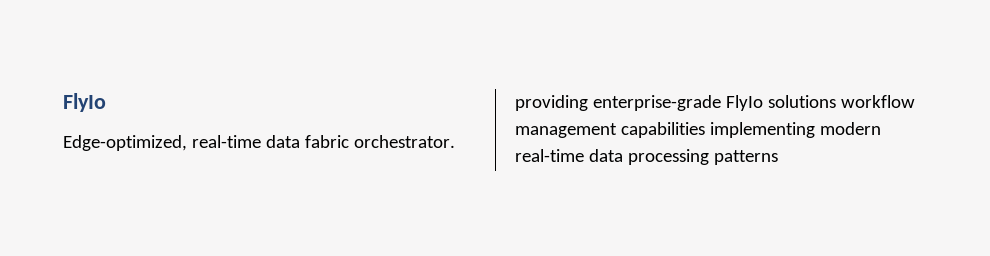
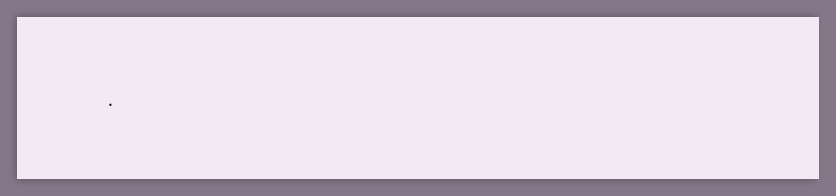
[63,93,106,112] [63,135,455,151] [515,95,915,111] [515,122,881,138] [515,149,778,165] FlyIo // Edge-optimized, real-time data fabric orchestrator. providing enterprise-grade FlyIo solutions workflow management capabilities implementing modern real-time data processing patterns -> [108,103,113,106] .

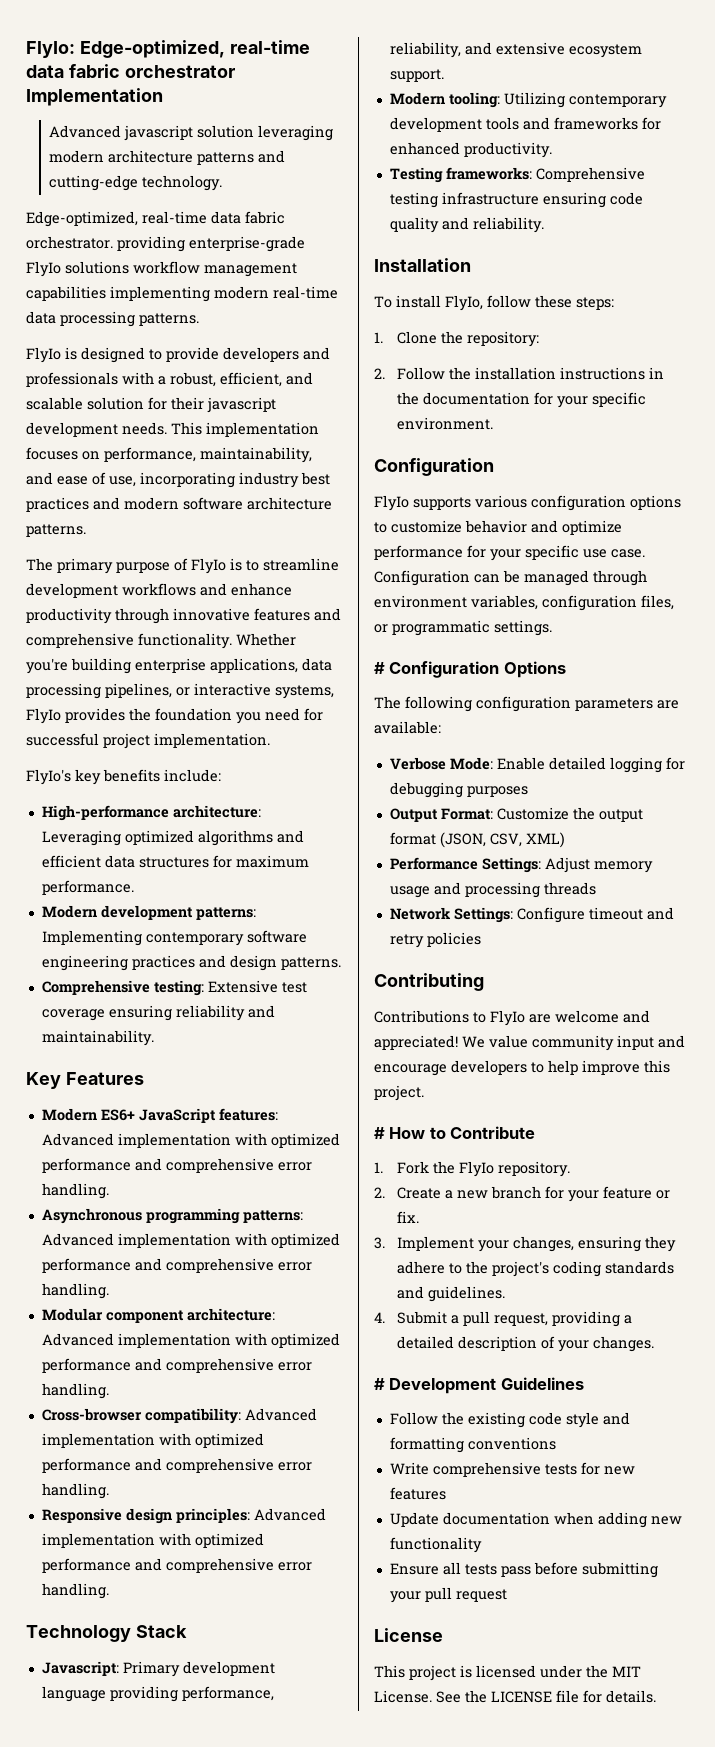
[108,103,113,106] . -> [26,40,310,58] [26,64,235,78] [26,88,163,106] [48,125,333,141] [48,150,285,165] [48,175,222,191] [26,211,285,227] [26,236,305,252] [26,261,297,277] [26,286,338,302] [26,311,199,327] [26,347,330,363] [26,372,313,387] [26,397,276,413] [26,422,319,437] [26,447,312,463] [26,472,330,488] [26,497,332,512] [26,524,86,537] [26,558,339,574] [26,583,292,598] [26,608,341,624] [26,633,296,649] [26,658,332,674] [26,683,334,699] [26,708,323,724] [26,733,270,749] [26,769,221,785] [41,805,261,821] [41,830,304,846] [41,855,309,868] [41,880,134,895] [41,905,256,920] [41,930,307,946] [41,955,341,971] [41,980,307,996] [41,1005,275,1021] [41,1030,154,1046] [26,1072,144,1089] [41,1108,278,1123] [41,1133,340,1148] [41,1158,312,1173] [41,1183,109,1199] [41,1208,303,1224] [41,1233,340,1248] [41,1258,312,1273] [41,1283,109,1299] [41,1308,275,1323] [41,1333,340,1348] [41,1358,312,1373] [41,1383,109,1399] [41,1408,317,1424] [41,1433,264,1448] [41,1458,312,1473] [41,1483,109,1499] [41,1508,326,1524] [41,1533,264,1548] [41,1558,312,1573] [41,1583,109,1599] [26,1625,187,1642] [41,1661,275,1677] [41,1686,274,1702] [389,42,642,58] [389,69,444,82] [389,92,667,108] [389,117,661,132] [389,142,552,158] [389,167,645,183] [389,192,643,208] [389,217,544,233] [374,258,471,272] [374,295,614,311] [374,331,539,347] [374,367,664,380] [396,392,646,408] [396,417,493,430] [374,458,494,476] [374,495,681,511] [374,520,622,535] [374,545,645,561] [374,570,647,586] [374,595,674,611] [374,620,552,636] [374,661,566,678] [374,696,679,712] [374,721,441,734] [389,757,685,773] [389,782,528,798] [389,807,643,822] [389,832,565,848] [389,857,653,873] [389,882,596,898] [389,907,674,923] [389,932,481,948] [374,973,484,991] [374,1010,650,1026] [374,1035,685,1051] [374,1060,670,1076] [374,1085,424,1101] [374,1126,536,1139] [374,1161,570,1177] [374,1186,670,1202] [396,1211,419,1223] [374,1236,676,1252] [396,1261,674,1277] [396,1286,505,1302] [374,1311,632,1327] [396,1336,654,1352] [374,1377,584,1394] [389,1412,630,1428] [389,1437,556,1453] [389,1462,635,1477] [389,1487,446,1500] [389,1512,682,1528] [389,1537,482,1553] [389,1562,658,1578] [389,1587,507,1603] [374,1628,443,1642] [374,1665,641,1681] [374,1690,656,1703] FlyIo: Edge-optimized, real-time data fabric orchestrator Implementation // Advanced javascript solution leveraging modern architecture patterns and cutting-edge technology. // Edge-optimized, real-time data fabric orchestrator. providing enterprise-grade FlyIo solutions workflow management capabilities implementing modern real-time data processing patterns. // FlyIo is designed to provide developers and professionals with a robust, efficient, and scalable solution for their javascript development needs. This implementation focuses on performance, maintainability, and ease of use, incorporating industry best practices and modern software architecture patterns. // The primary purpose of FlyIo is to streamline development workflows and enhance productivity through innovative features and comprehensive functionality. Whether you're building enterprise applications, data processing pipelines, or interactive systems, FlyIo provides the foundation you need for successful project implementation. // FlyIo's key benefits include: // High-performance architecture: Leveraging optimized algorithms and efficient data structures for maximum performance. // Modern development patterns: Implementing contemporary software engineering practices and design patterns. // Comprehensive testing: Extensive test coverage ensuring reliability and maintainability. // Key Features // Modern ES6+ JavaScript features: Advanced implementation with optimized performance and comprehensive error handling. // Asynchronous programming patterns: Advanced implementation with optimized performance and comprehensive error handling. // Modular component architecture: Advanced implementation with optimized performance and comprehensive error handling. // Cross-browser compatibility: Advanced implementation with optimized performance and comprehensive error handling. // Responsive design principles: Advanced implementation with optimized performance and comprehensive error handling. // Technology Stack // Javascript: Primary development language providing performance, reliability, and extensive ecosystem support. // Modern tooling: Utilizing contemporary development tools and frameworks for enhanced productivity. // Testing frameworks: Comprehensive testing infrastructure ensuring code quality and reliability. // Installation // To install FlyIo, follow these steps: // 1. Clone the repository: // 2. Follow the installation instructions in the documentation for your specific environment. // Configuration // FlyIo supports various configuration options to customize behavior and optimize performance for your specific use case. Configuration can be managed through environment variables, configuration files, or programmatic settings. // # Configuration Options // The following configuration parameters are available: // Verbose Mode: Enable detailed logging for debugging purposes // Output Format: Customize the output format (JSON, CSV, XML) // Performance Settings: Adjust memory usage and processing threads // Network Settings: Configure timeout and retry policies // Contributing // Contributions to FlyIo are welcome and appreciated! We value community input and encourage developers to help improve this project. // # How to Contribute // 1. Fork the FlyIo repository. // 2. Create a new branch for your feature or fix. // 3. Implement your changes, ensuring they adhere to the project's coding standards and guidelines. // 4. Submit a pull request, providing a detailed description of your changes. // # Development Guidelines // Follow the existing code style and formatting conventions // Write comprehensive tests for new features // Update documentation when adding new functionality // Ensure all tests pass before submitting your pull request // License // This project is licensed under the MIT License. See the LICENSE file for details.

